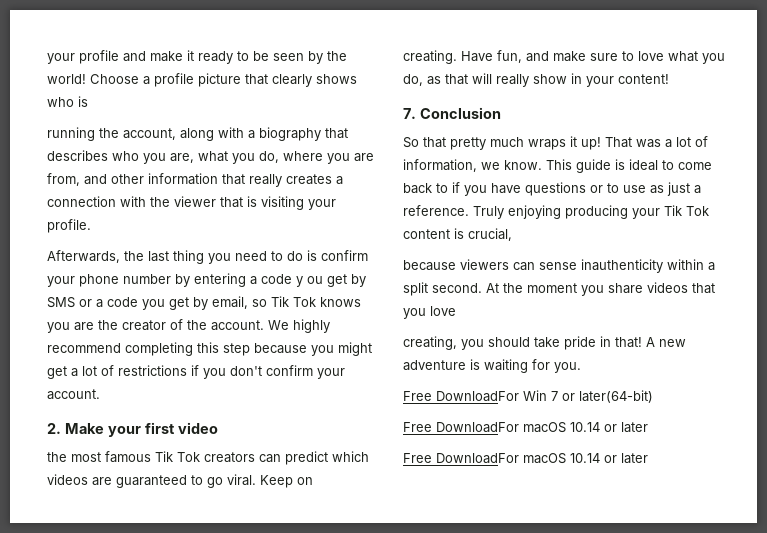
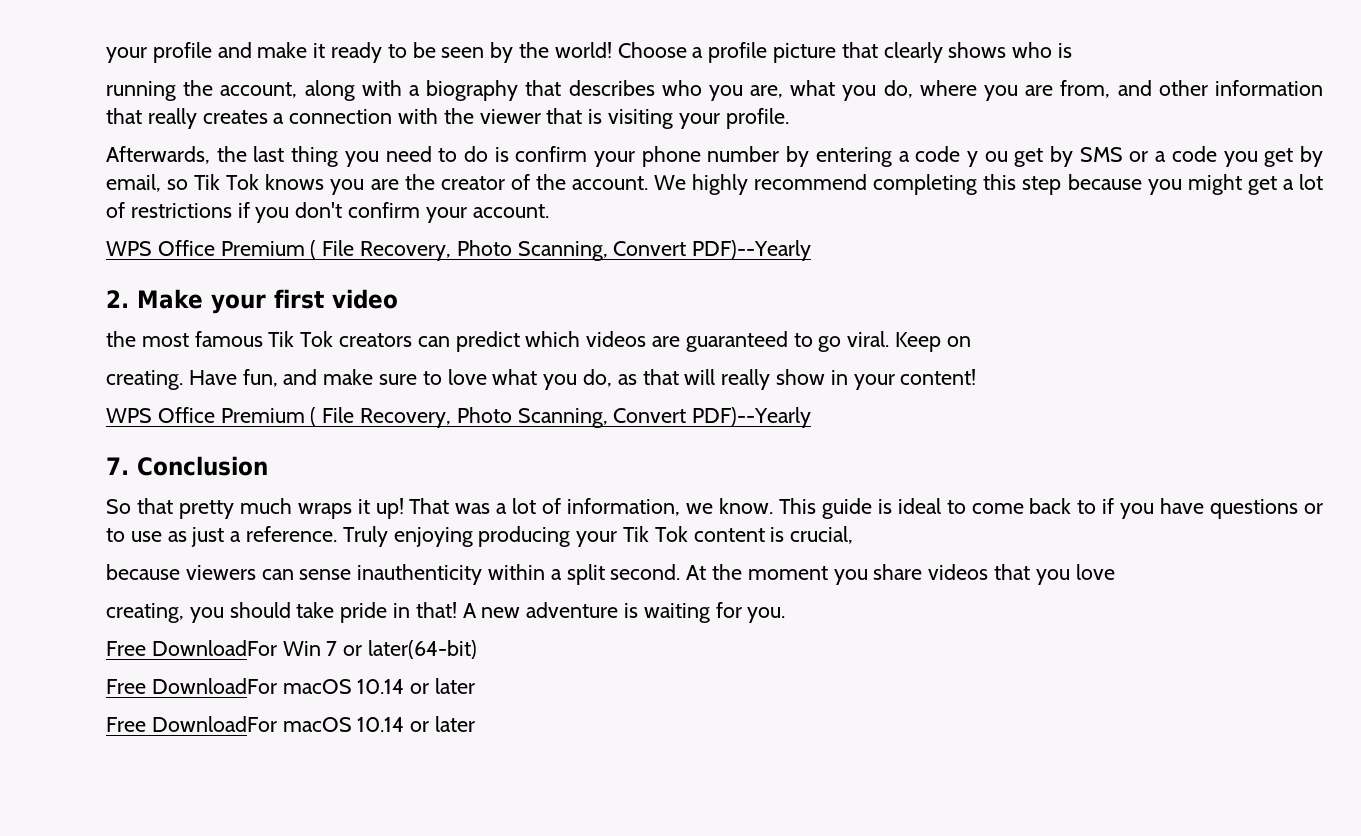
(100, 394) none -> [106,240,812,261] // WPS Office Premium ( File Recovery, Photo Scanning, Convert PDF)--Yearly
(669, 79) none -> [106,407,812,428] // WPS Office Premium ( File Recovery, Photo Scanning, Convert PDF)--Yearly

